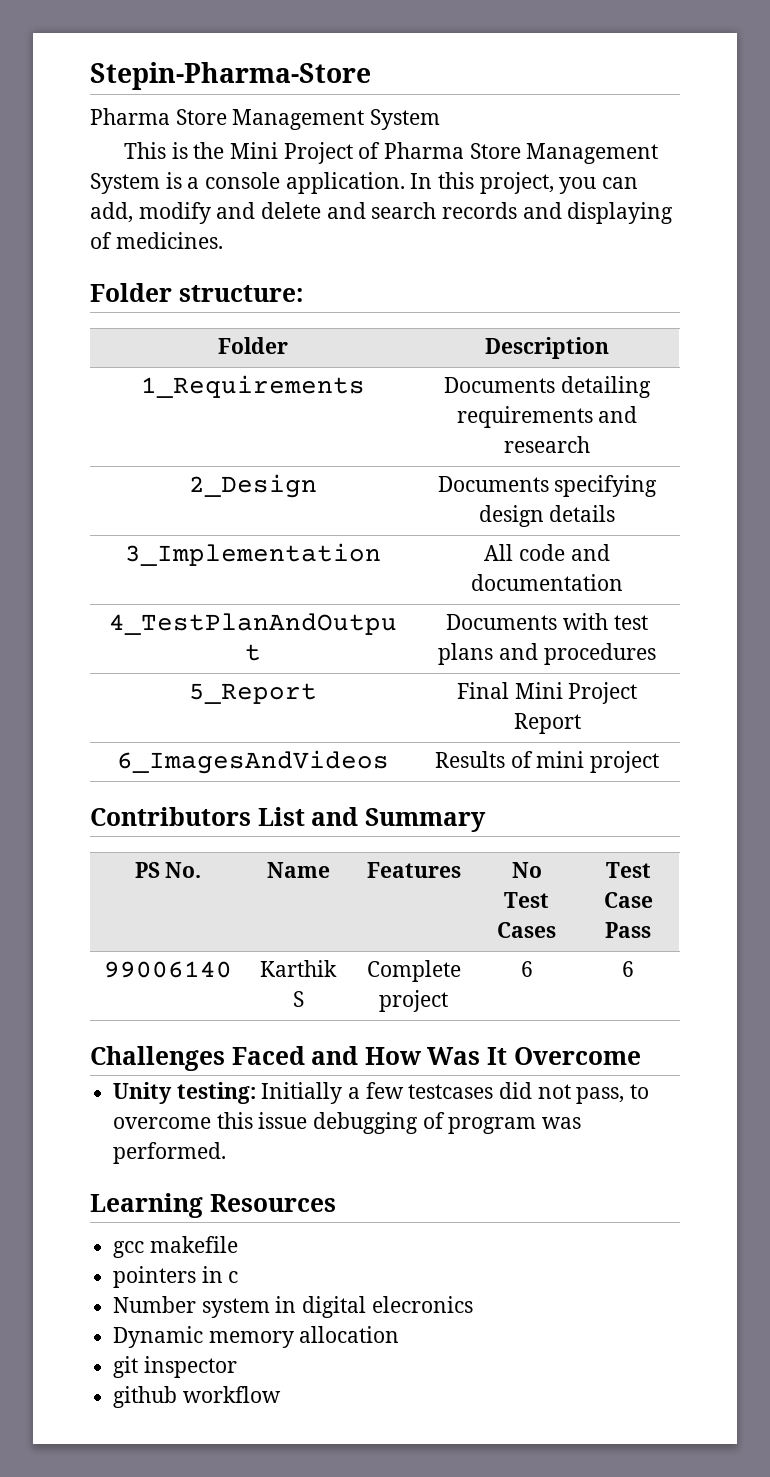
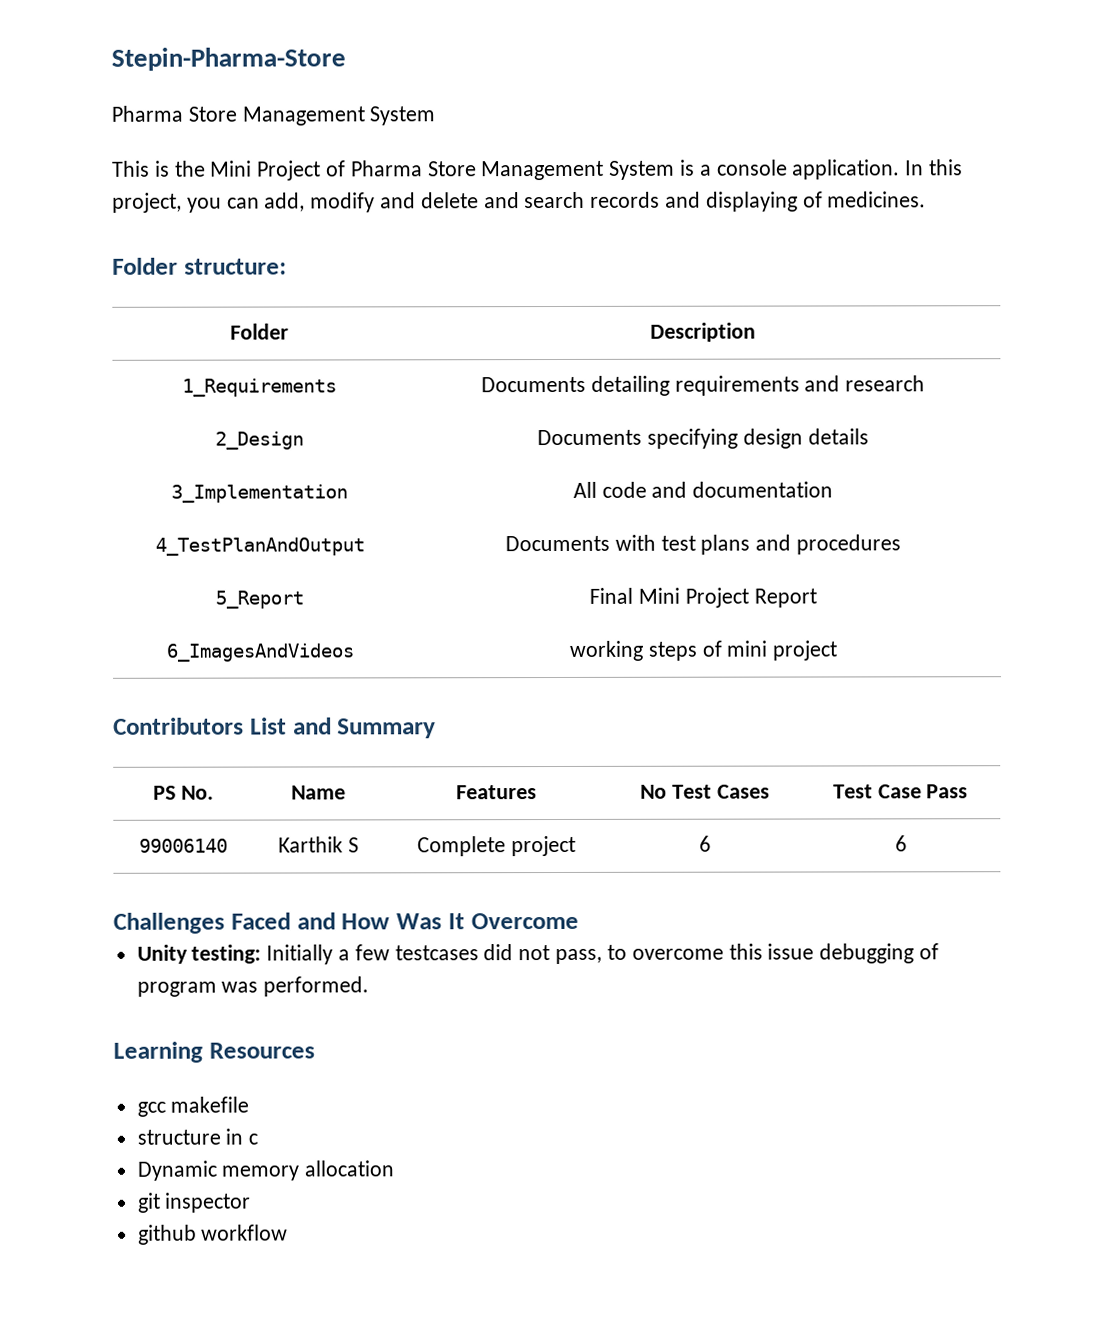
[434,751,505,768] Results -> [568,640,697,661] working steps
[113,1266,197,1288] pointers -> [136,1129,221,1145] structure
[113,1296,473,1318] // Number system in digital elecronics -> (259, 1139) none

